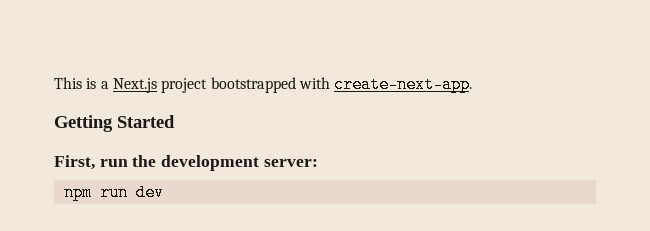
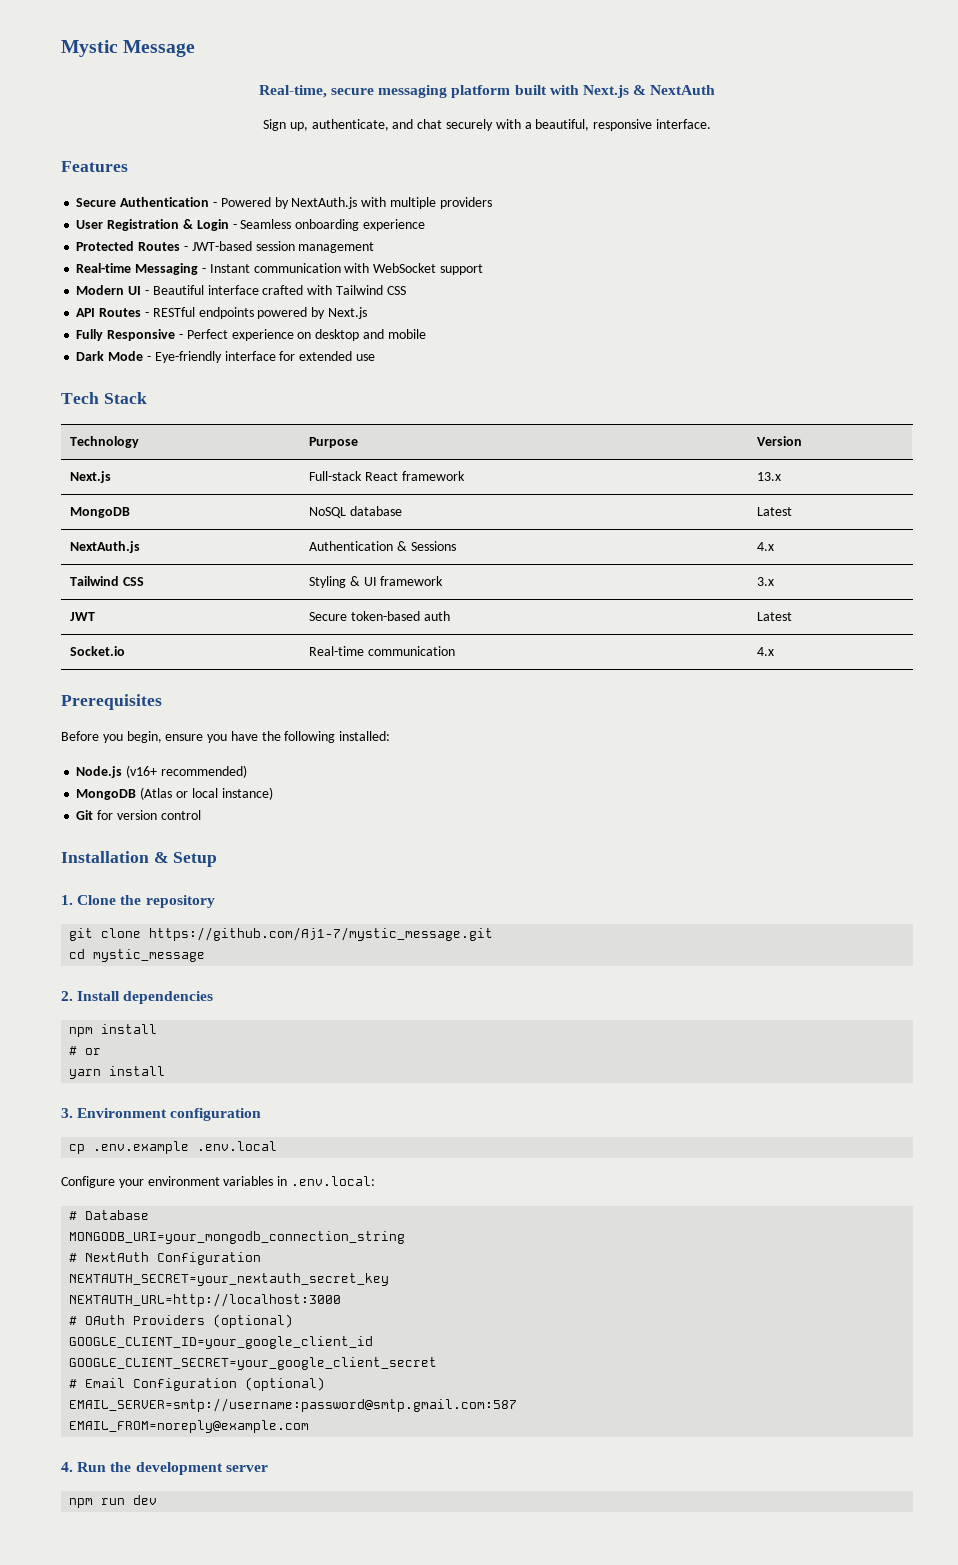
[54,76,473,93] [54,115,175,132] [54,155,128,170] This is a Next.js project bootstrapped with create-next-app. // Getting Started // First, run -> [61,40,196,57] [258,85,716,98] [263,119,711,131] [61,161,128,172] [76,197,492,209] [76,219,425,231] [76,241,375,253] [76,263,483,275] [76,285,406,295] [76,307,367,319] [76,329,426,341] [76,351,375,363] [61,392,147,404] [70,436,140,448] [309,437,359,448] [757,436,803,446] [70,471,112,483] [309,471,465,481] [757,472,782,481] [70,507,131,518] [309,506,402,518] [757,507,793,516] [70,541,141,553] [309,541,456,551] [757,542,775,551] [70,576,144,586] [309,576,444,588] [757,577,775,586] [70,612,96,621] [309,611,450,621] [757,612,793,621] [70,646,126,656] [309,646,455,656] [757,647,775,656] [61,694,162,710] [61,731,391,743] [76,765,247,778] [76,787,273,800] [76,810,201,820] [61,851,218,867] [61,895,215,908] [69,927,494,941] [69,949,206,962] [61,991,214,1004] [69,1024,158,1037] [69,1046,102,1055] [69,1066,166,1079] [61,1108,262,1121] [69,1141,278,1154] [61,1176,375,1188] [69,1210,150,1220] [69,1231,406,1244] [69,1252,262,1265] [69,1273,390,1286] [69,1293,342,1307] [69,1314,294,1328] [69,1336,374,1349] [69,1357,438,1370] [69,1377,326,1391] [69,1398,518,1412] [69,1420,310,1433] [61,1462,107,1472] Mystic Message // Real-time, secure messaging platform built with Next.js & NextAuth // Sign up, authenticate, and chat securely with a beautiful, responsive interface. // Features // Secure Authentication - Powered by NextAuth.js with multiple providers // User Registration & Login - Seamless onboarding experience // Protected Routes - JWT-based session management // Real-time Messaging - Instant communication with WebSocket support // Modern UI - Beautiful interface crafted with Tailwind CSS // API Routes - RESTful endpoints powered by Next.js // Fully Responsive - Perfect experience on desktop and mobile // Dark Mode - Eye-friendly interface for extended use // Tech Stack // Technology | Purpose | Version // Next.js | Full-stack React framework | 13.x // MongoDB | NoSQL database | Latest // NextAuth.js | Authentication & Sessions | 4.x // Tailwind CSS | Styling & UI framework | 3.x // JWT | Secure token-based auth | Latest // Socket.io | Real-time communication | 4.x // Prerequisites // Before you begin, ensure you have the following installed: // Node.js (v16+ recommended) // MongoDB (Atlas or local instance) // Git for version control // Installation & Setup // 1. Clone the repository // git clone https://github.com/Aj1-7/mystic_message.git // cd mystic_message // 2. Install dependencies // npm install // # or // yarn install // 3. Environment configuration // cp .env.example .env.local // Configure your environment variables in .env.local: // # Database // MONGODB_URI=your_mongodb_connection_string // # NextAuth Configuration // NEXTAUTH_SECRET=your_nextauth_secret_key // NEXTAUTH_URL=http://localhost:3000 // # OAuth Providers (optional) // GOOGLE_CLIENT_ID=your_google_client_id // GOOGLE_CLIENT_SECRET=your_google_client_secret // # Email Configuration (optional) // EMAIL_SERVER=smtp://username:password@smtp.gmail.com:587 // EMAIL_FROM=noreply@example.com // 4. Run
[263,159,318,167] server: -> [225,1465,268,1472] server

